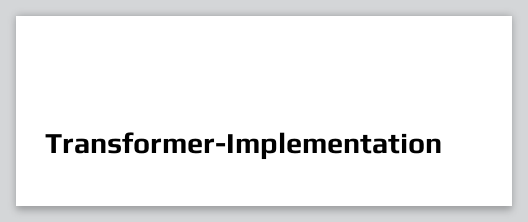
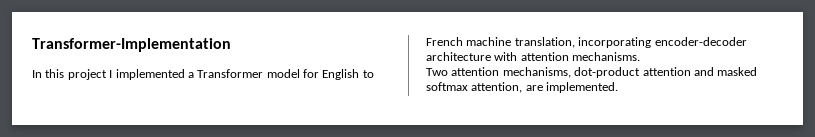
(442, 146) none -> [32,69,374,80] [426,37,747,48] [426,52,641,61] [426,67,758,78] [426,82,619,93] // In this project I implemented a Transformer model for English to French machine translation, incorporating encoder-decoder architecture with attention mechanisms. // Two attention mechanisms, dot-product attention and masked softmax attention, are implemented.

